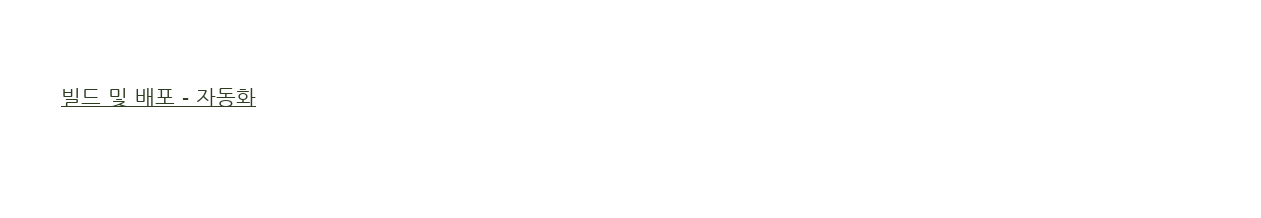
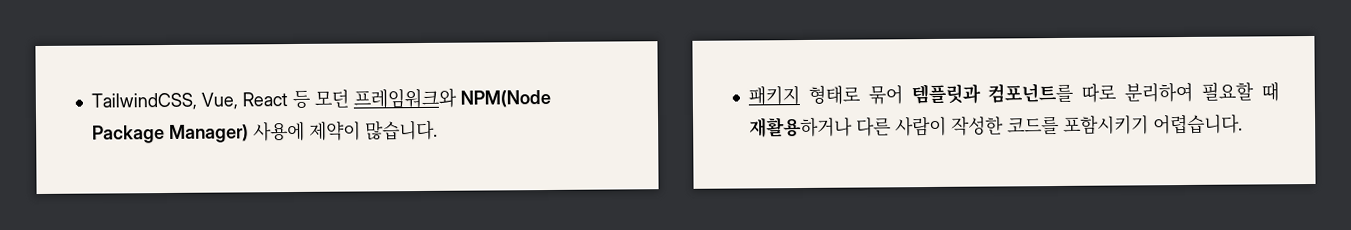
[61,88,257,108] 빌드 및 배포 - 자동화 -> [90,87,551,111] [91,119,438,144] [747,81,1279,106] [748,113,1243,138] TailwindCSS, Vue, React 등 모던 프레임워크와 NPM(Node Package Manager) 사용에 제약이 많습니다. // 패키지 형태로 묶어 템플릿과 컴포넌트를 따로 분리하여 필요할 때 재활용하거나 다른 사람이 작성한 코드를 포함시키기 어렵습니다.

